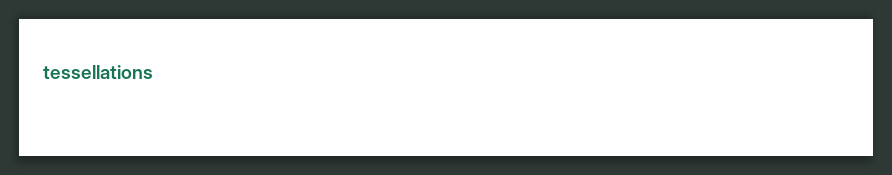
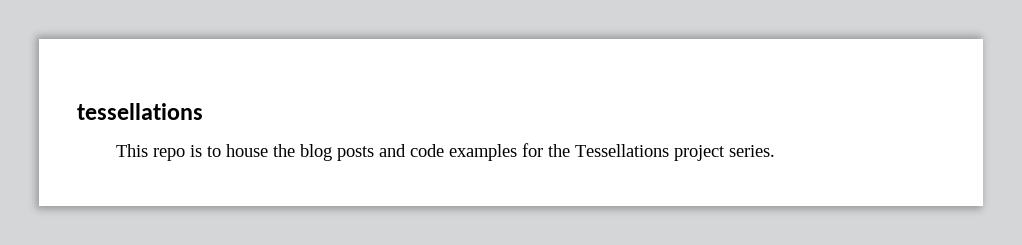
(153, 72) none -> [115,143,775,161] // This repo is to house the blog posts and code examples for the Tessellations project series.

